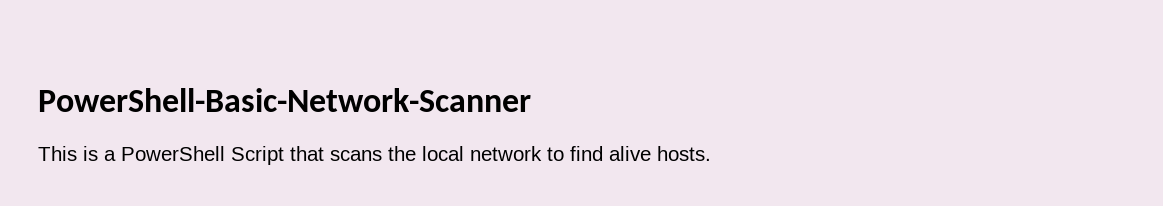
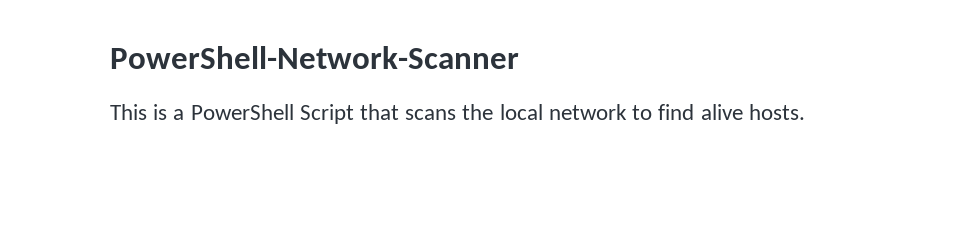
[38,88,531,112] PowerShell-Basic-Network-Scanner -> [110,46,519,69] PowerShell-Network-Scanner

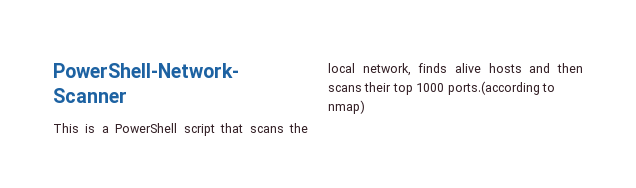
[299,104,354,124] Script -> [183,124,215,136] script
[548,104,805,120] network to find alive hosts. -> [362,63,583,76] [328,81,555,95] [328,100,365,114] network, finds alive hosts and then scans their top 1000 ports.(according to nmap)

